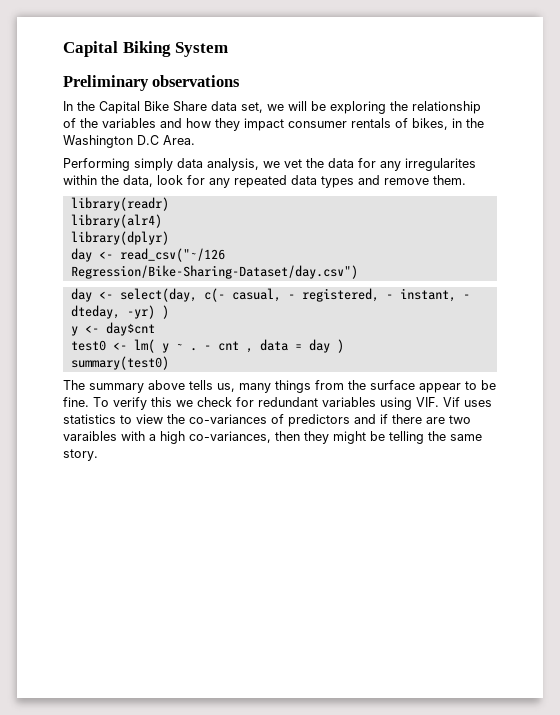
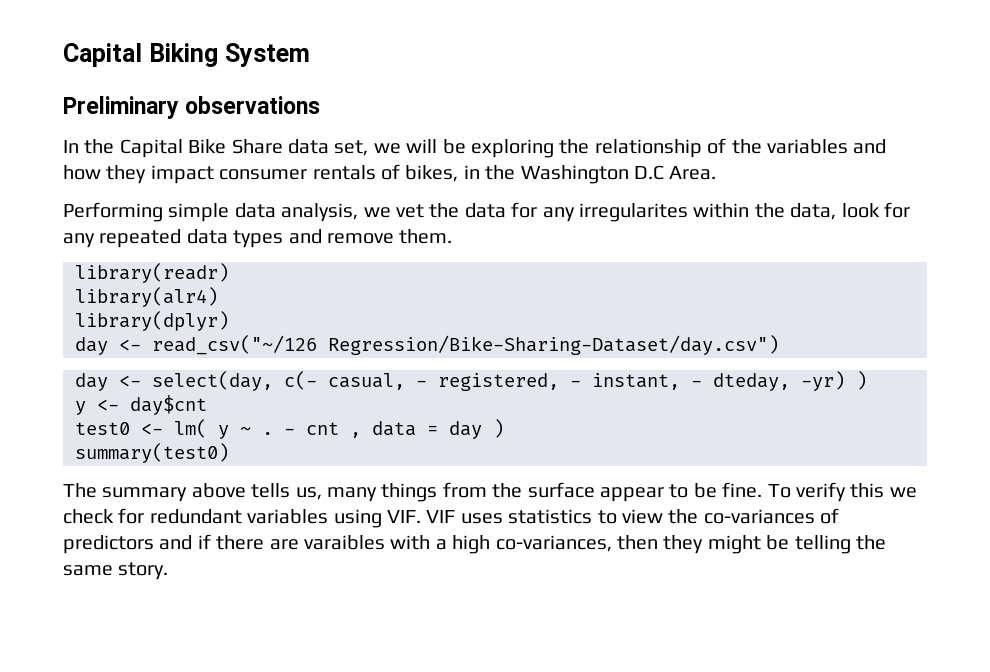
[134,158,173,171] simply -> [168,203,230,222] simple
[443,397,460,407] Vif -> [426,510,456,523] VIF
[449,415,471,424] two -> (299, 544) none

